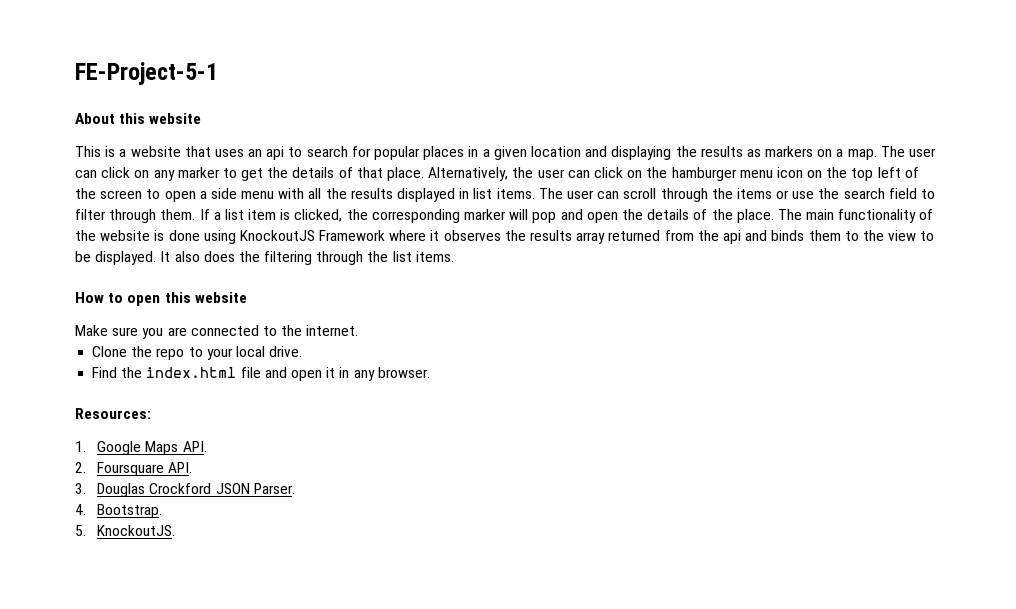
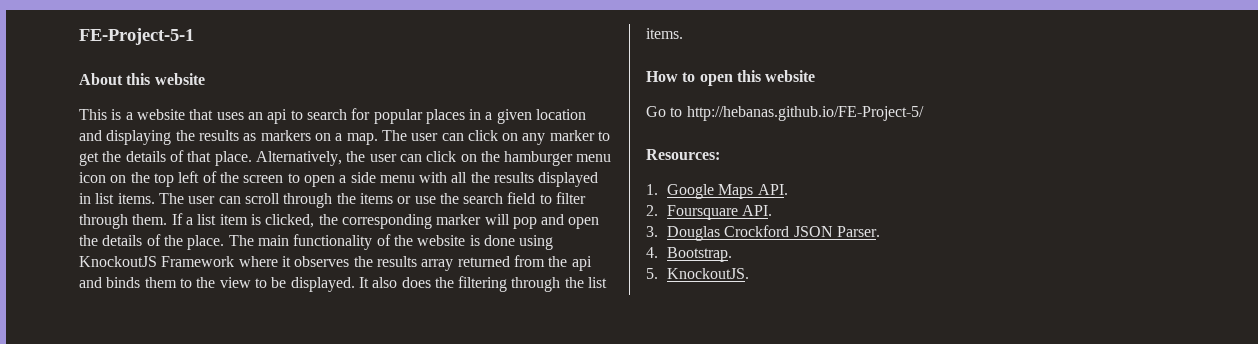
[75,325,359,339] [92,346,303,360] [92,367,430,381] Make sure you are connected to the internet. // Clone the repo to your local drive. // Find the index.html file and open it in any browser. -> [646,106,924,121] Go to http://hebanas.github.io/FE-Project-5/

